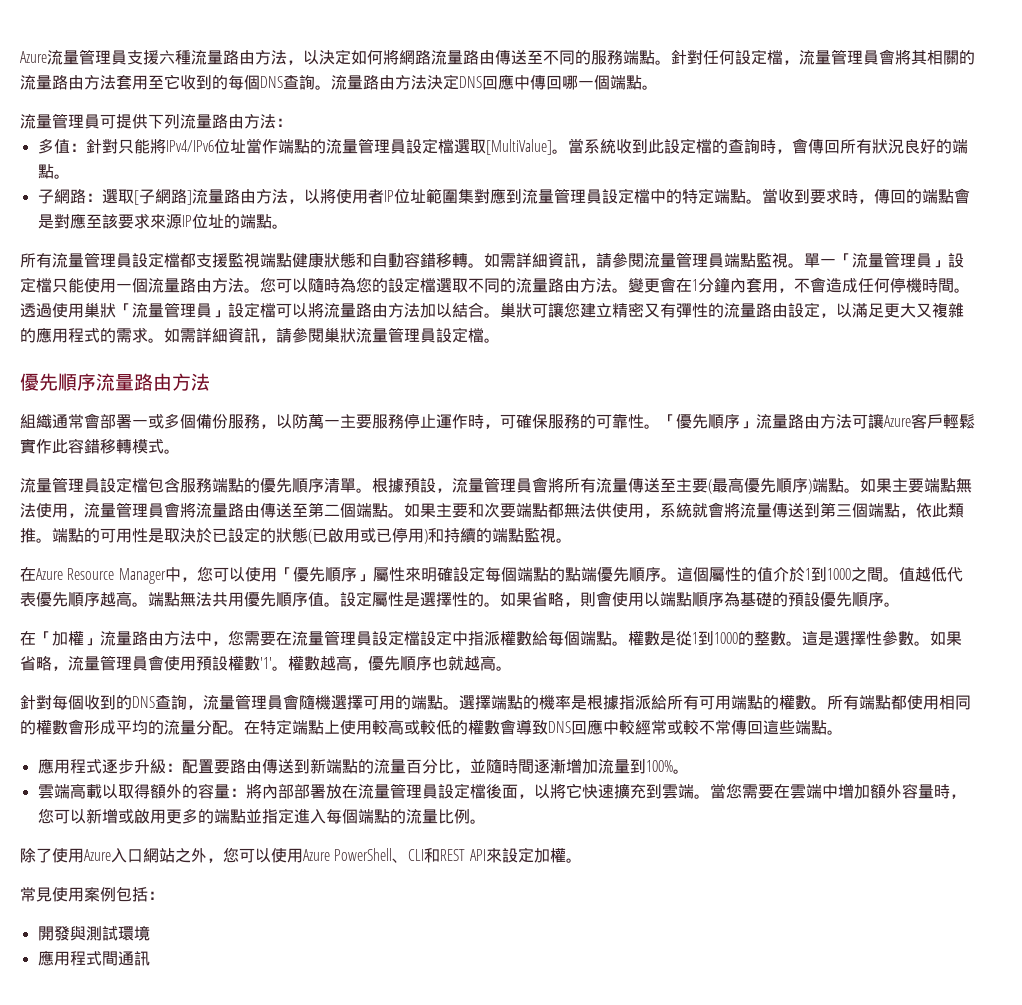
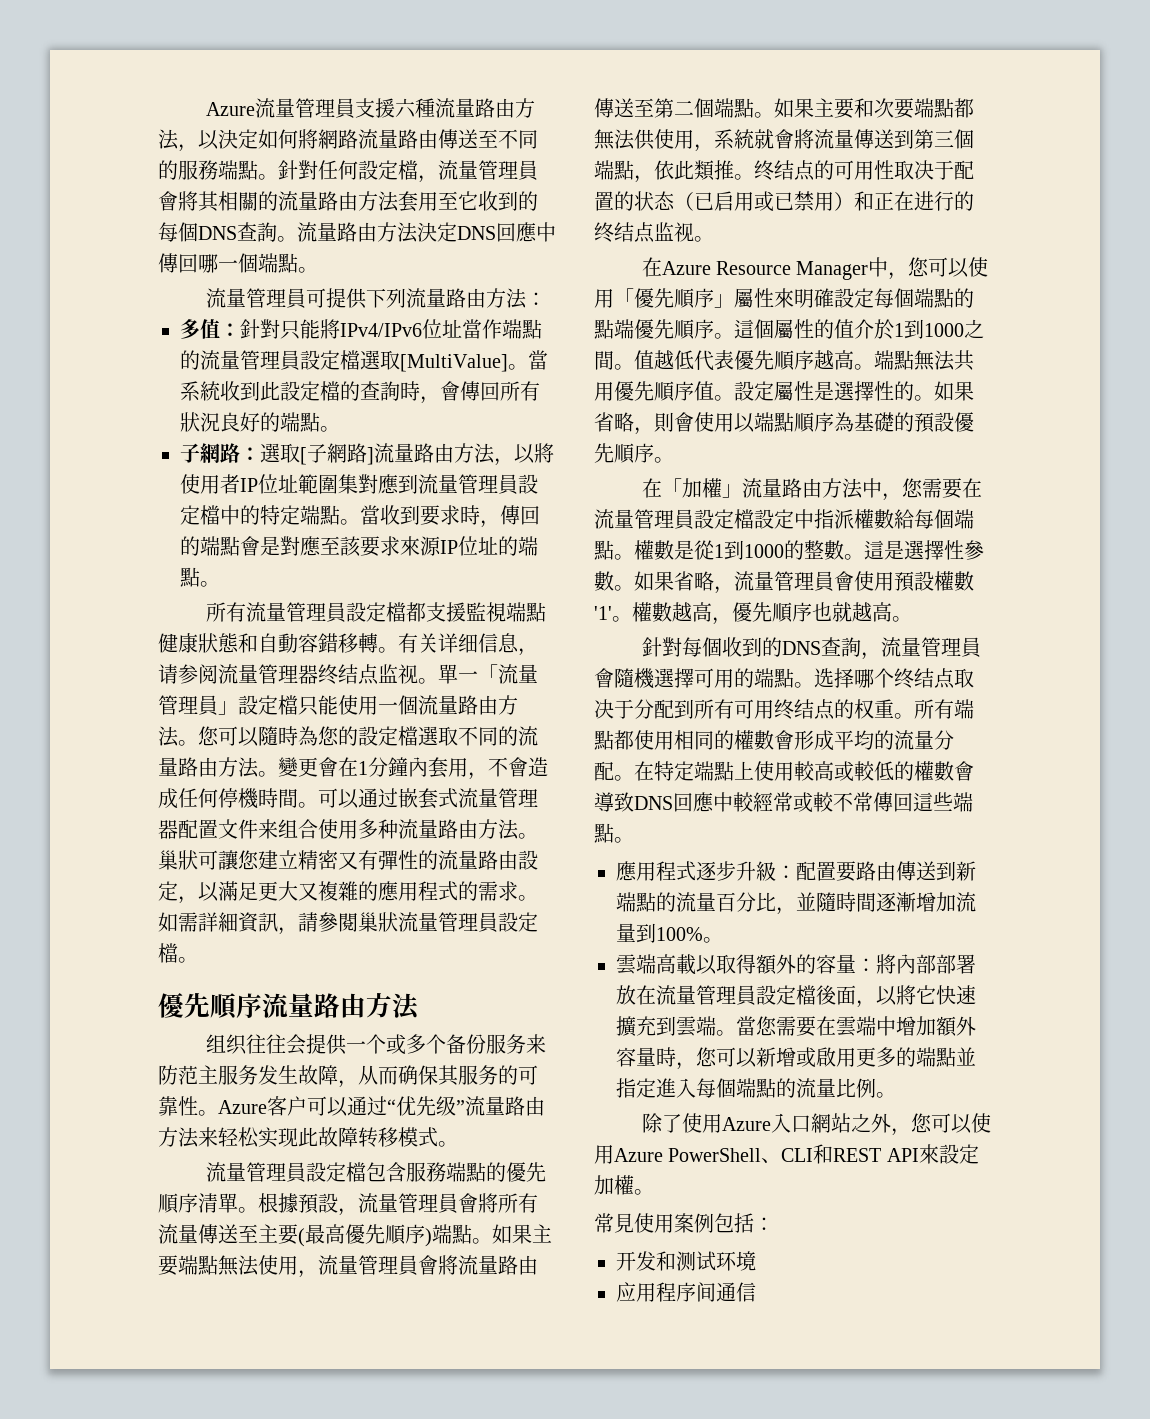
[484,252,788,268] 如需詳細資訊，請參閱流量管理員端點監視 -> [398,633,538,656] [158,664,418,685] 有关详细信息，请参阅流量管理器终结点监视
[20,302,484,318] 透過使用巢狀「流量管理員」設定檔可以將流量路由方法加以結合 -> [318,788,538,809] [158,819,519,840] 可以通过嵌套式流量管理器配置文件来组合使用多种流量路由方法
[20,413,975,429] [20,438,132,454] 組織通常會部署一或多個備份服務，以防萬一主要服務停止運作時，可確保服務的可靠性。「優先順序」流量路由方法可讓Azure客戶輕鬆實作此容錯移轉 -> [205,1034,546,1055] [158,1065,538,1088] [158,1096,545,1117] [158,1127,398,1148] 组织往往会提供一个或多个备份服务来防范主服务发生故障，从而确保其服务的可靠性。Azure客户可以通过“优先级”流量路由方法来轻松实现此故障转移
[52,528,84,543] 端點 -> [754,160,815,181] 终结点
[148,527,556,544] 是取決於已設定的狀態(已啟用或已停用)和持續的端點監視 -> [894,160,974,180] [594,191,974,212] [594,222,694,243] 取决于配置的状态（已启用或已禁用）和正在进行的终结点监视
[459,694,811,710] 選擇端點的機率是根據指派給所有可用端點的權數 -> [814,668,974,689] [594,699,894,720] 选择哪个终结点取决于分配到所有可用终结点的权重
[37,925,150,941] [37,950,150,966] 開發與測試環境 // 應用程式間通訊 -> [616,1251,756,1271] [616,1282,756,1302] 开发和测试环境 // 应用程序间通信

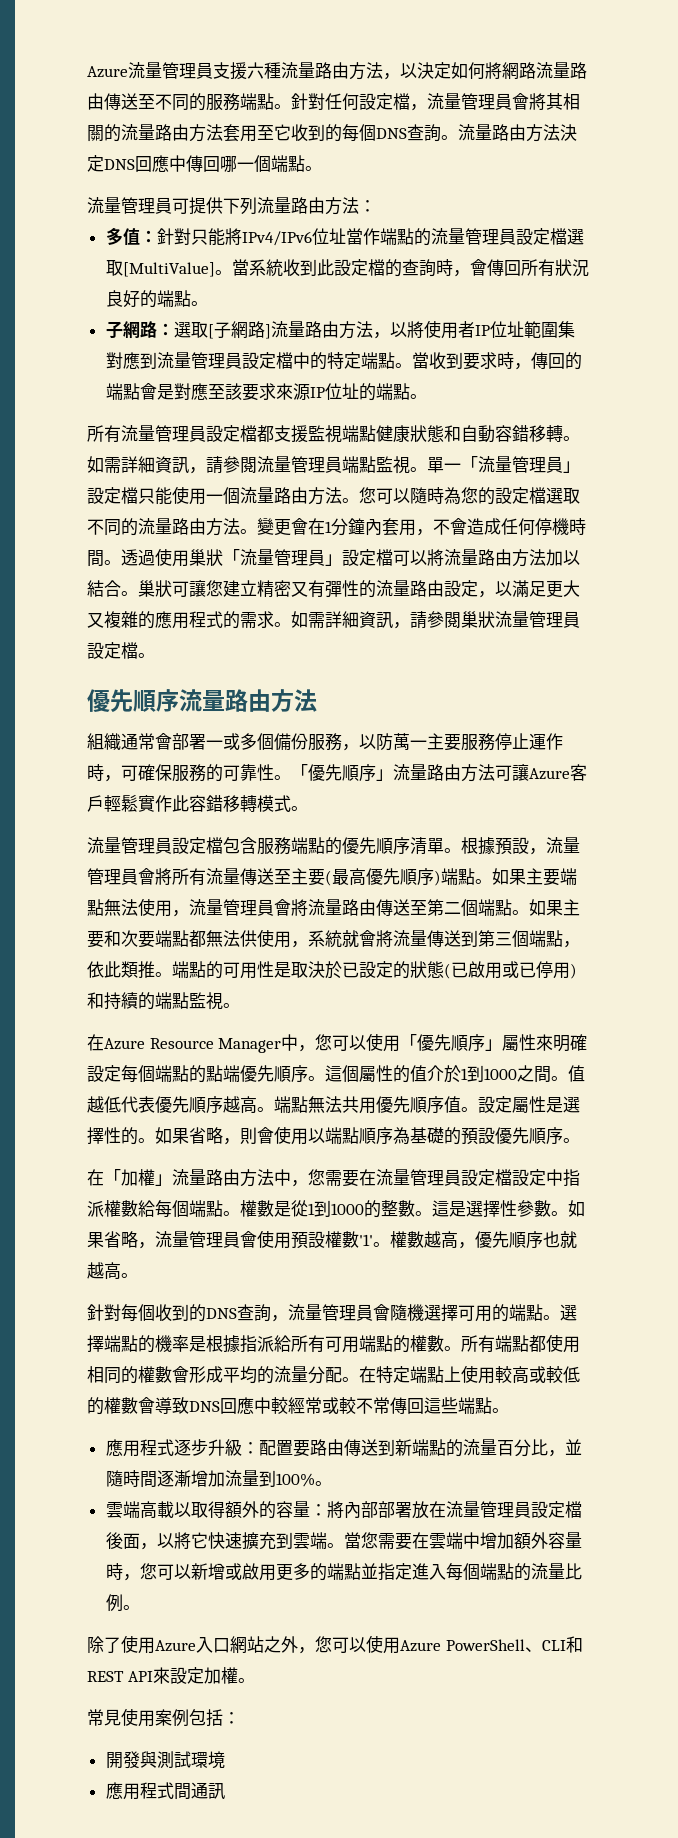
[398,633,538,656] [158,664,418,685] 有关详细信息，请参阅流量管理器终结点监视 -> [87,456,410,474] 如需詳細資訊，請參閱流量管理員端點監視
[318,788,538,809] [158,819,519,840] 可以通过嵌套式流量管理器配置文件来组合使用多种流量路由方法 -> [121,548,580,567] [87,580,121,597] 透過使用巢狀「流量管理員」設定檔可以將流量路由方法加以結合
[205,1034,546,1055] [158,1065,538,1088] [158,1096,545,1117] [158,1127,398,1148] 组织往往会提供一个或多个备份服务来防范主服务发生故障，从而确保其服务的可靠性。Azure客户可以通过“优先级”流量路由方法来轻松实现此故障转移 -> [87,733,563,751] [87,764,587,782] [87,794,257,812] 組織通常會部署一或多個備份服務，以防萬一主要服務停止運作時，可確保服務的可靠性。「優先順序」流量路由方法可讓Azure客戶輕鬆實作此容錯移轉
[754,160,815,181] 终结点 -> [172,961,206,978] 端點
[894,160,974,180] [594,191,974,212] [594,222,694,243] 取决于配置的状态（已启用或已禁用）和正在进行的终结点监视 -> [274,961,577,979] [87,992,223,1010] 是取決於已設定的狀態(已啟用或已停用)和持續的端點監視
[814,668,974,689] [594,699,894,720] 选择哪个终结点取决于分配到所有可用终结点的权重 -> [560,1304,577,1321] [87,1335,444,1353] 選擇端點的機率是根據指派給所有可用端點的權數
[616,1251,756,1271] [616,1282,756,1302] 开发和测试环境 // 应用程序间通信 -> [105,1751,225,1769] [105,1782,225,1800] 開發與測試環境 // 應用程式間通訊

